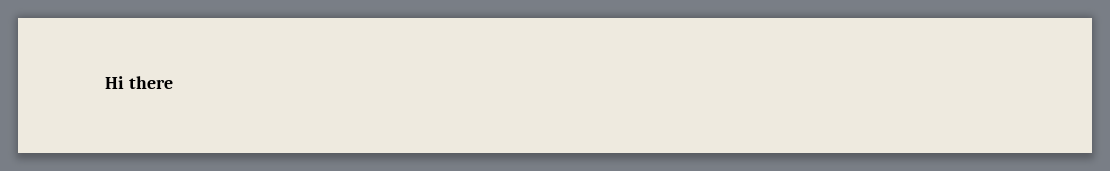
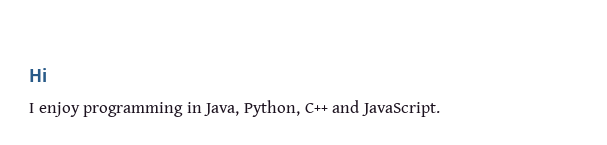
[128,76,173,89] there -> [29,100,440,117] // I enjoy programming in Java, Python, C++ and JavaScript.

